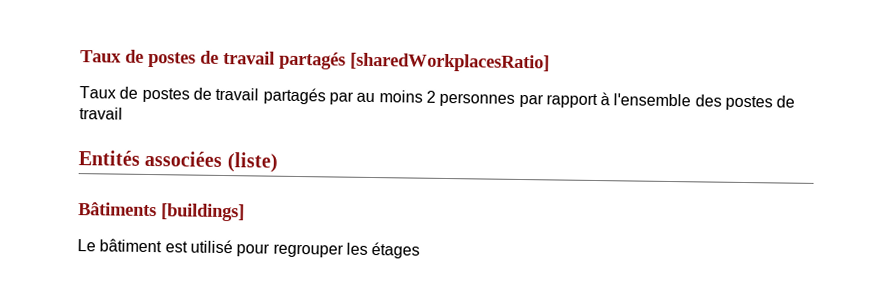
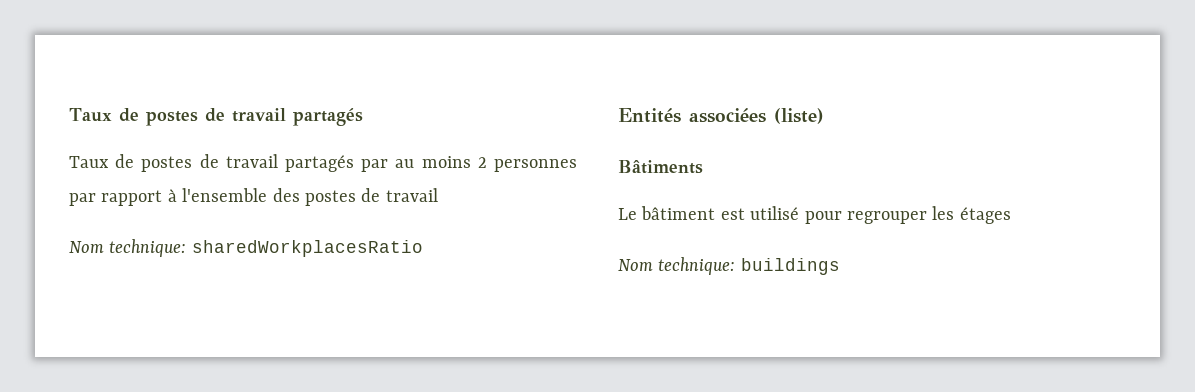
[80,49,550,73] Taux de postes de travail partagés [sharedWorkplacesRatio] -> [69,108,363,126] Taux de postes de travail partagés
(123, 113) none -> [69,239,423,257] // Nom technique: sharedWorkplacesRatio
[161,203,245,222] [buildings] -> (703, 167) none
(421, 250) none -> [618,257,840,275] // Nom technique: buildings

